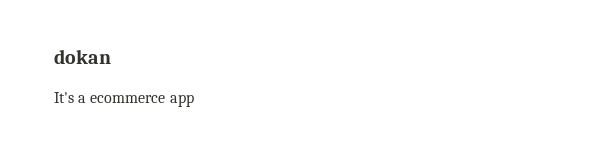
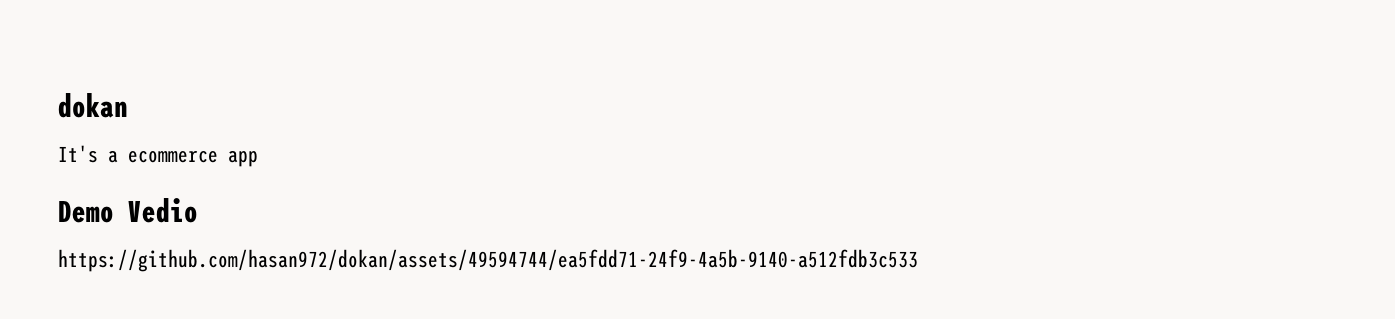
(194, 100) none -> [58,198,198,223] [58,249,918,272] // Demo Vedio // https://github.com/hasan972/dokan/assets/49594744/ea5fdd71-24f9-4a5b-9140-a512fdb3c533

